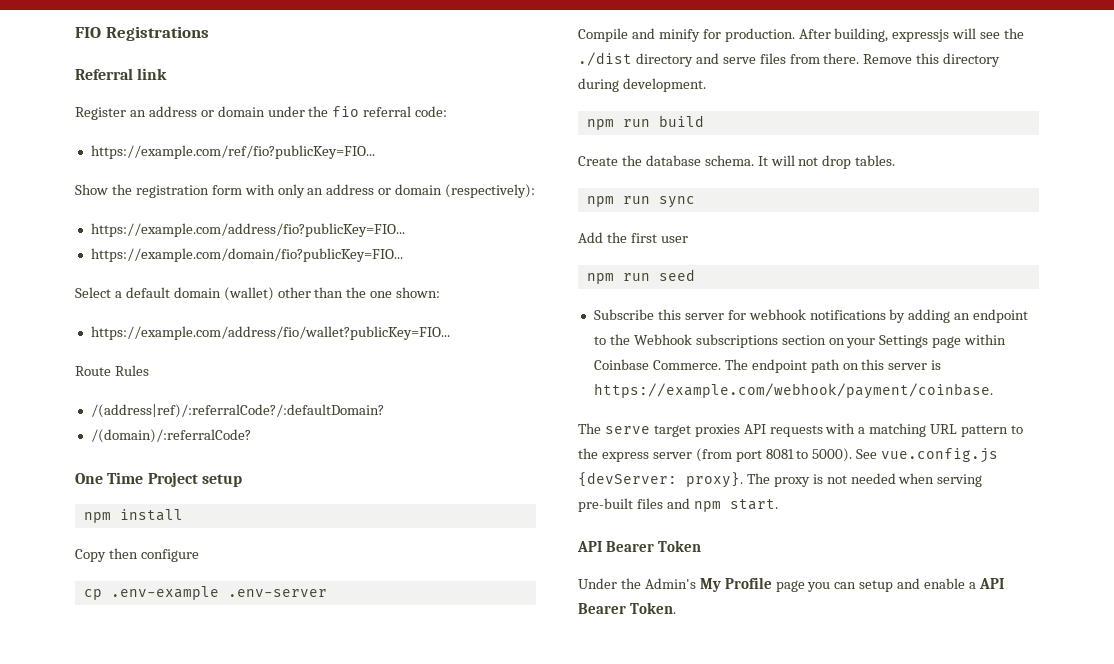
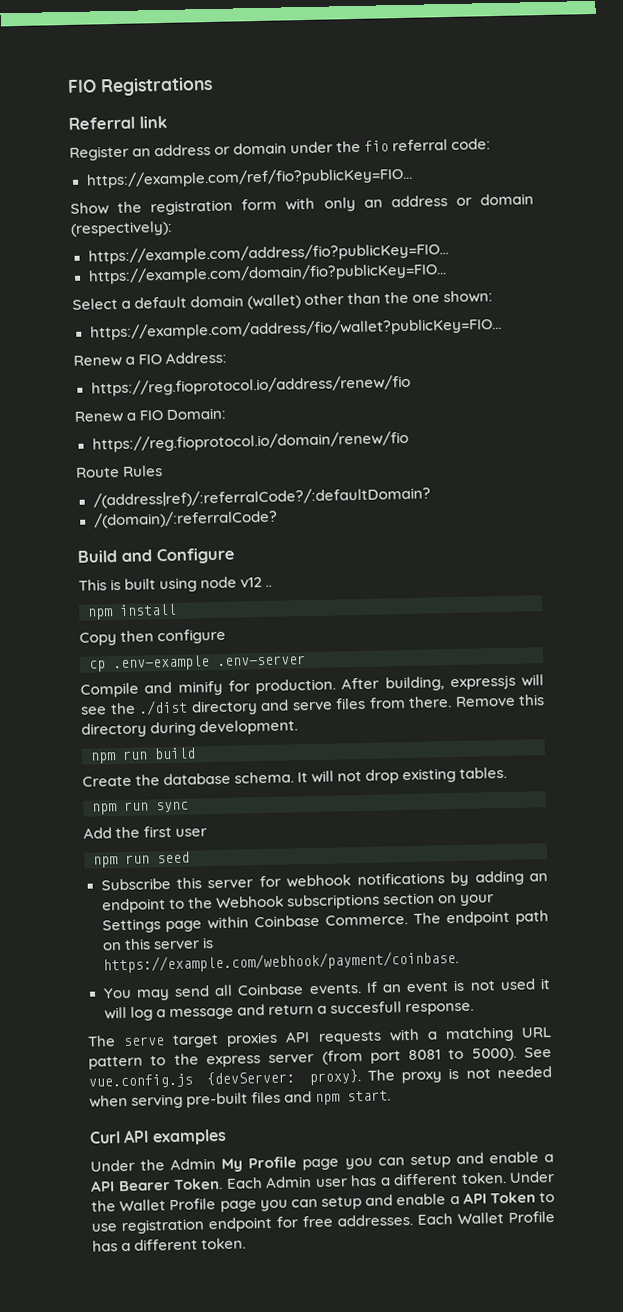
[75,365,149,376] [90,404,384,418] [90,429,251,443] [75,472,242,487] Route Rules // /(address|ref)/:referralCode?/:defaultDomain? // /(domain)/:referralCode? // One Time Project setup -> [73,351,228,367] [90,374,411,397] [74,407,228,423] [91,430,409,453] [76,465,164,478] [92,486,431,509] [92,509,278,529] [77,547,236,565] [78,576,273,593] Renew a FIO Address: // https://reg.fioprotocol.io/address/renew/fio // Renew a FIO Domain: // https://reg.fioprotocol.io/domain/renew/fio // Route Rules // /(address|ref)/:referralCode?/:defaultDomain? // /(domain)/:referralCode? // Build and Configure // This is built using node v12 ..
(852, 162) none -> [402,767,457,784] existing
(993, 391) none -> [102,978,551,1001] [103,1001,474,1021] // You may send all Coinbase events. If an event is not used it will log a message and return a succesfull response.
[577,540,702,552] [578,578,696,589] API Bearer Token // Under the Admin's -> [89,1128,227,1146] [90,1158,217,1172] Curl API examples // Under the Admin
(676, 608) none -> [225,1171,555,1189] [91,1191,556,1213] [91,1211,555,1235] [92,1237,247,1252] Each Admin user has a different token. Under the Wallet Profile page you can setup and enable a API Token to use registration endpoint for free addresses. Each Wallet Profile has a different token.

